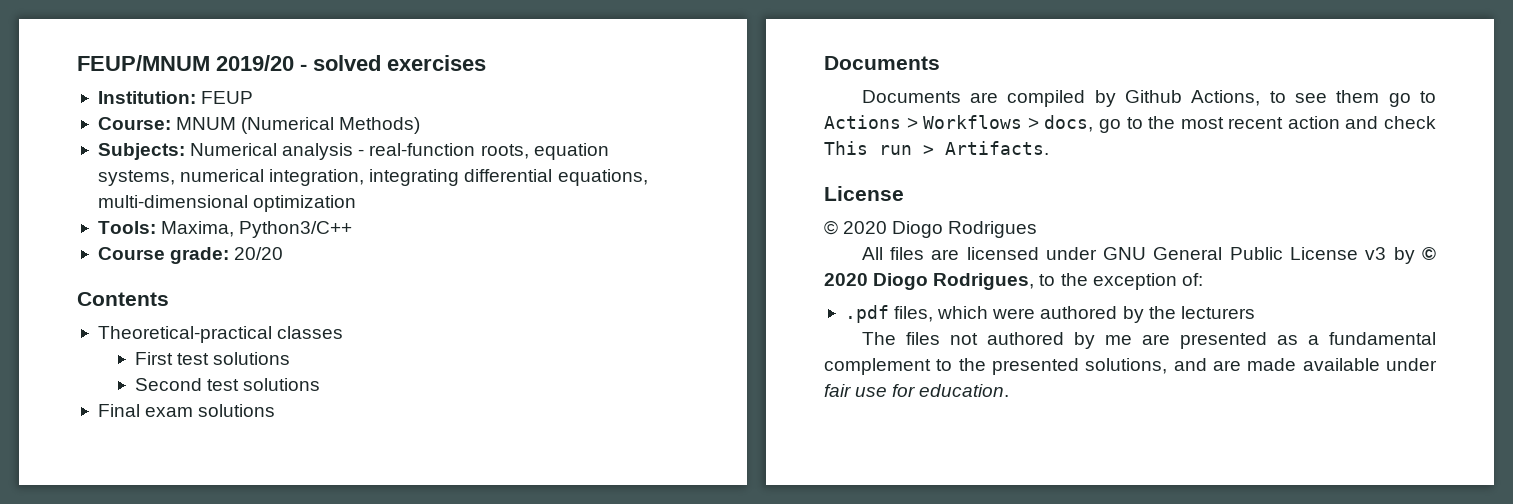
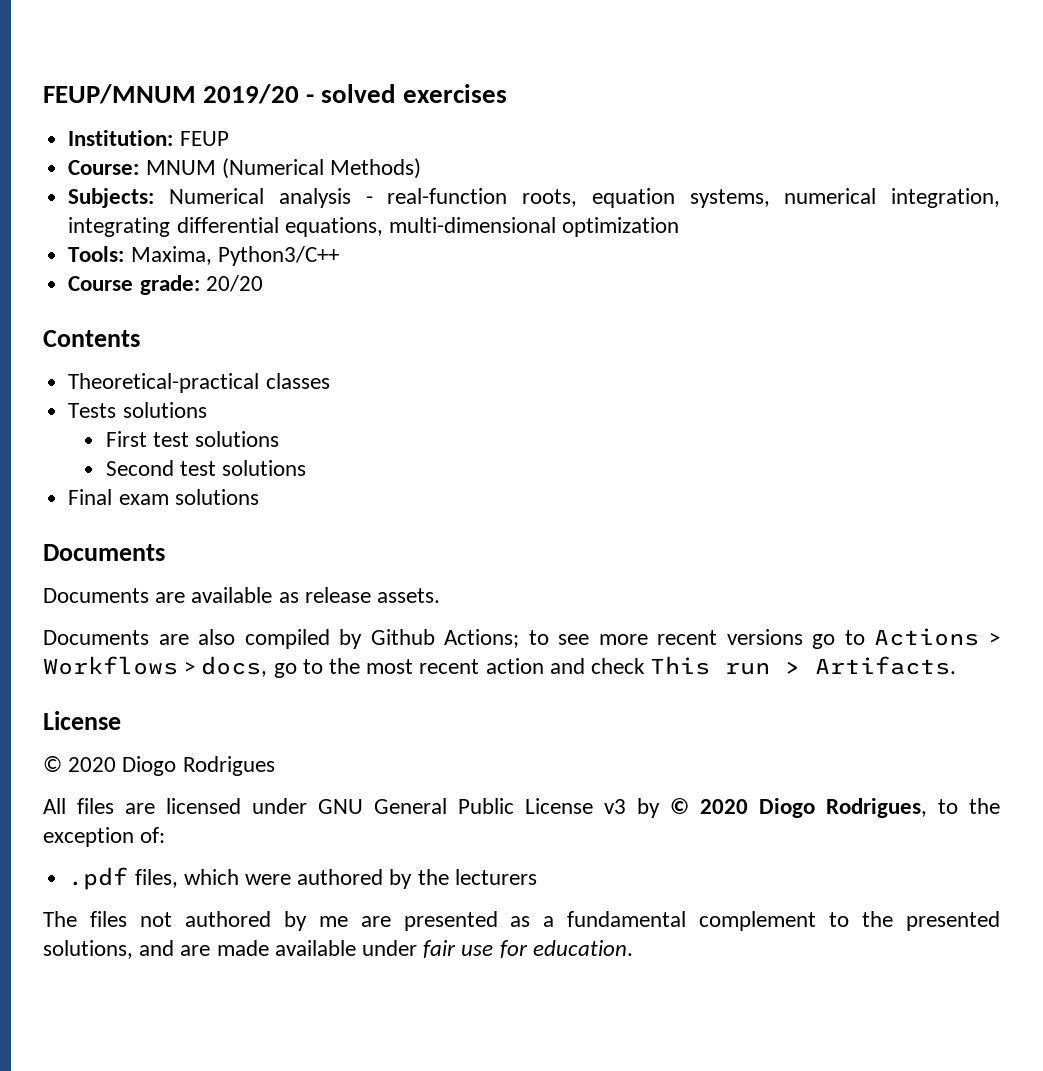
(344, 332) none -> [68,402,207,418] // Tests solutions
(999, 97) none -> [191,587,441,603] [43,629,236,645] available as release assets. // Documents are also
[1191,90,1261,106] Actions, -> [444,629,520,648] Actions;
[1336,90,1380,103] them -> [598,629,803,645] more recent versions

